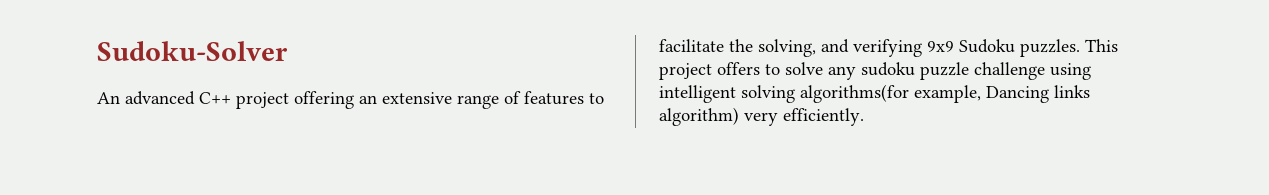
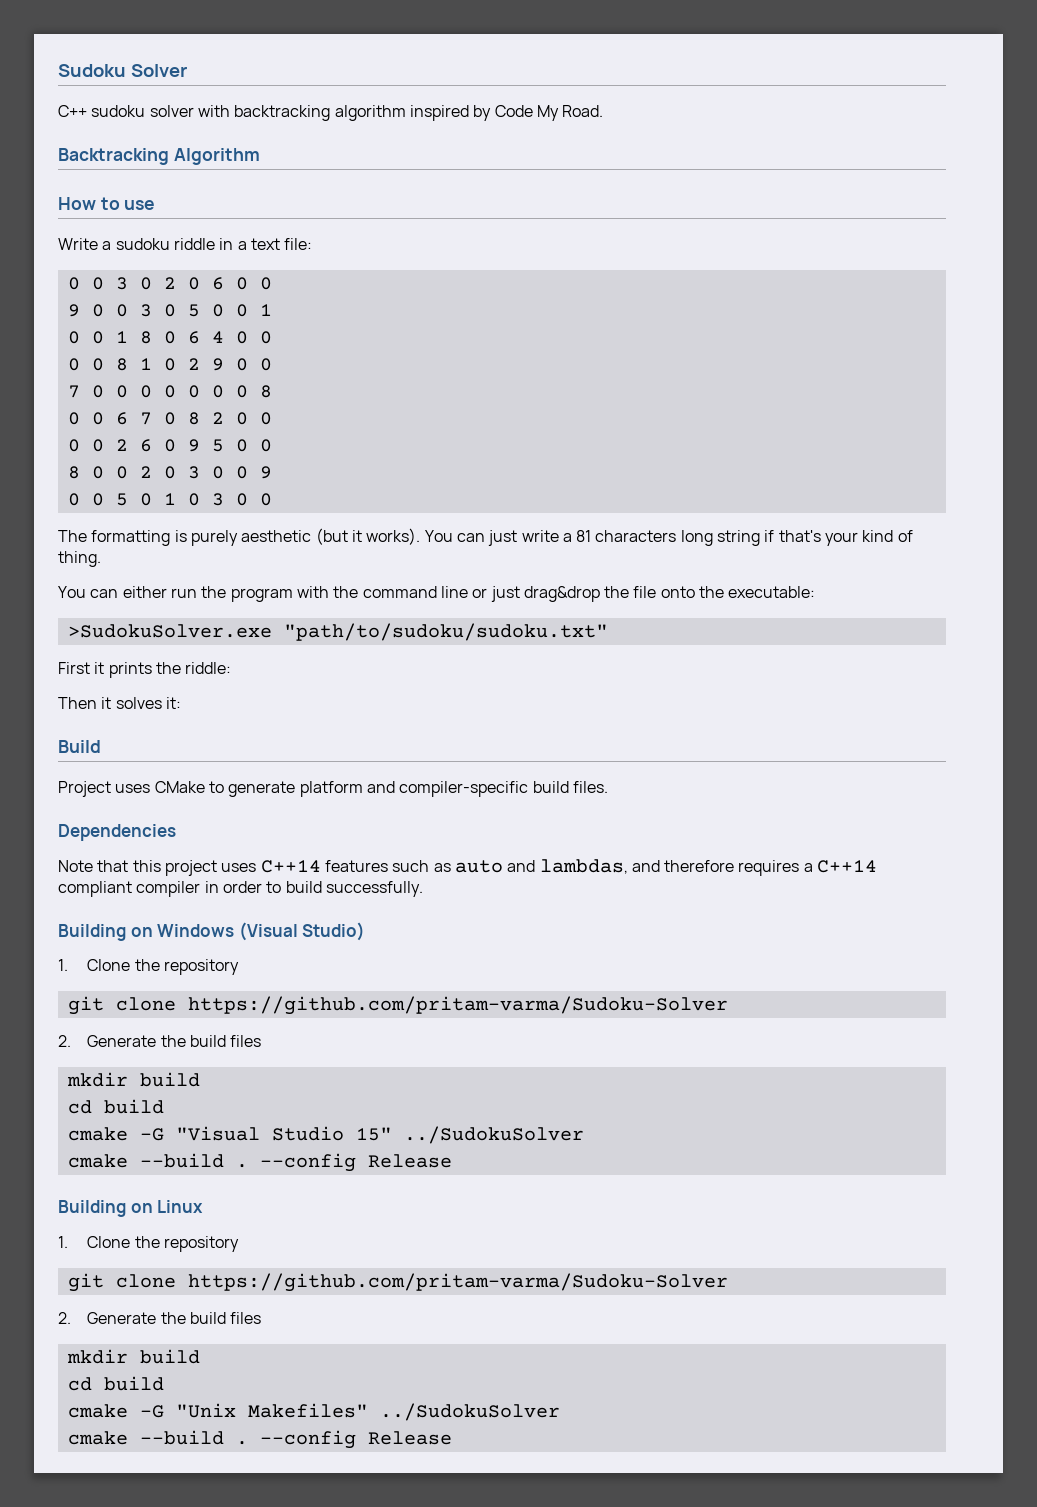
[97,41,288,61] [97,91,604,109] [659,39,1118,57] [659,62,1091,80] [659,84,1090,103] [659,107,864,126] Sudoku-Solver // An advanced C++ project offering an extensive range of features to facilitate the solving, and verifying 9x9 Sudoku puzzles. This project offers to solve any sudoku puzzle challenge using intelligent solving algorithms(for example, Dancing links algorithm) very efficiently. -> [58,64,187,77] [58,105,604,121] [58,148,260,165] [58,197,156,210] [58,238,313,250] [67,277,272,290] [67,304,272,317] [67,331,272,344] [67,358,272,371] [67,385,272,398] [67,412,272,425] [67,439,272,452] [67,466,272,479] [67,493,272,506] [58,528,913,546] [58,551,101,567] [58,586,816,602] [67,623,608,641] [58,662,232,678] [58,697,181,709] [58,740,101,753] [58,781,608,797] [58,824,176,841] [58,859,878,876] [58,881,423,897] [58,922,366,941] [58,959,239,975] [67,996,728,1015] [58,1035,262,1047] [66,1072,200,1087] [67,1099,164,1114] [67,1126,584,1144] [67,1153,452,1172] [58,1200,204,1217] [58,1236,239,1252] [67,1273,728,1292] [58,1312,262,1324] [66,1349,200,1364] [67,1376,164,1391] [67,1403,560,1421] [67,1430,452,1449] Sudoku Solver // C++ sudoku solver with backtracking algorithm inspired by Code My Road. // Backtracking Algorithm // How to use // Write a sudoku riddle in a text file: // 0 0 3 0 2 0 6 0 0 // 9 0 0 3 0 5 0 0 1 // 0 0 1 8 0 6 4 0 0 // 0 0 8 1 0 2 9 0 0 // 7 0 0 0 0 0 0 0 8 // 0 0 6 7 0 8 2 0 0 // 0 0 2 6 0 9 5 0 0 // 8 0 0 2 0 3 0 0 9 // 0 0 5 0 1 0 3 0 0 // The formatting is purely aesthetic (but it works). You can just write a 81 characters long string if that's your kind of thing. // You can either run the program with the command line or just drag&drop the file onto the executable: // >SudokuSolver.exe "path/to/sudoku/sudoku.txt" // First it prints the riddle: // Then it solves it: // Build // Project uses CMake to generate platform and compiler-specific build files. // Dependencies // Note that this project uses C++14 features such as auto and lambdas, and therefore requires a C++14 compliant compiler in order to build successfully. // Building on Windows (Visual Studio) // 1. Clone the repository // git clone https://github.com/pritam-varma/Sudoku-Solver // 2. Generate the build files // mkdir build // cd build // cmake -G "Visual Studio 15" ../SudokuSolver // cmake --build . --config Release // Building on Linux // 1. Clone the repository // git clone https://github.com/pritam-varma/Sudoku-Solver // 2. Generate the build files // mkdir build // cd build // cmake -G "Unix Makefiles" ../SudokuSolver // cmake --build . --config Release

